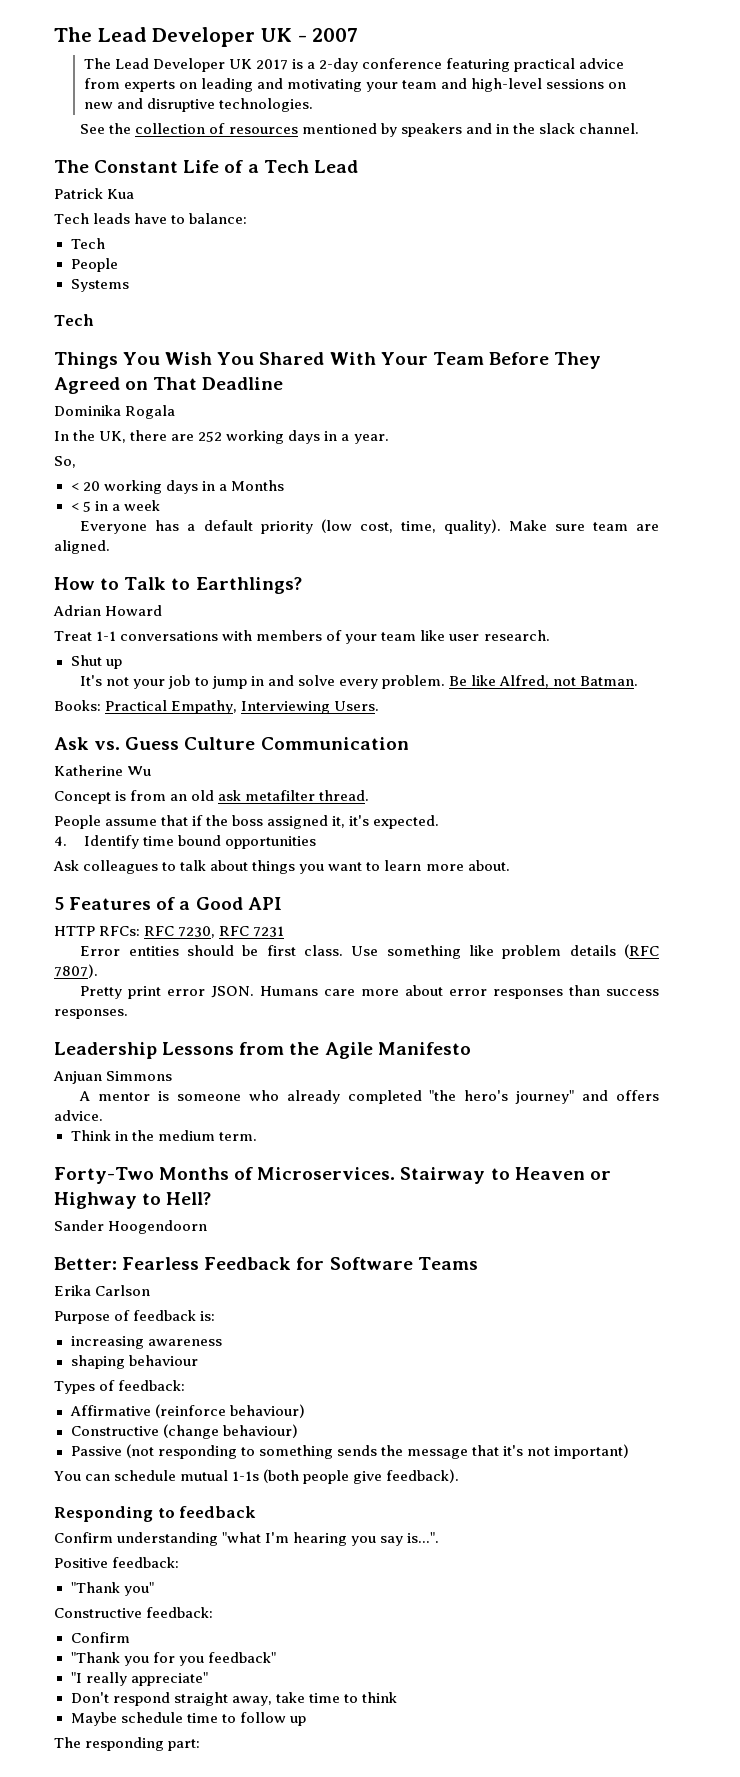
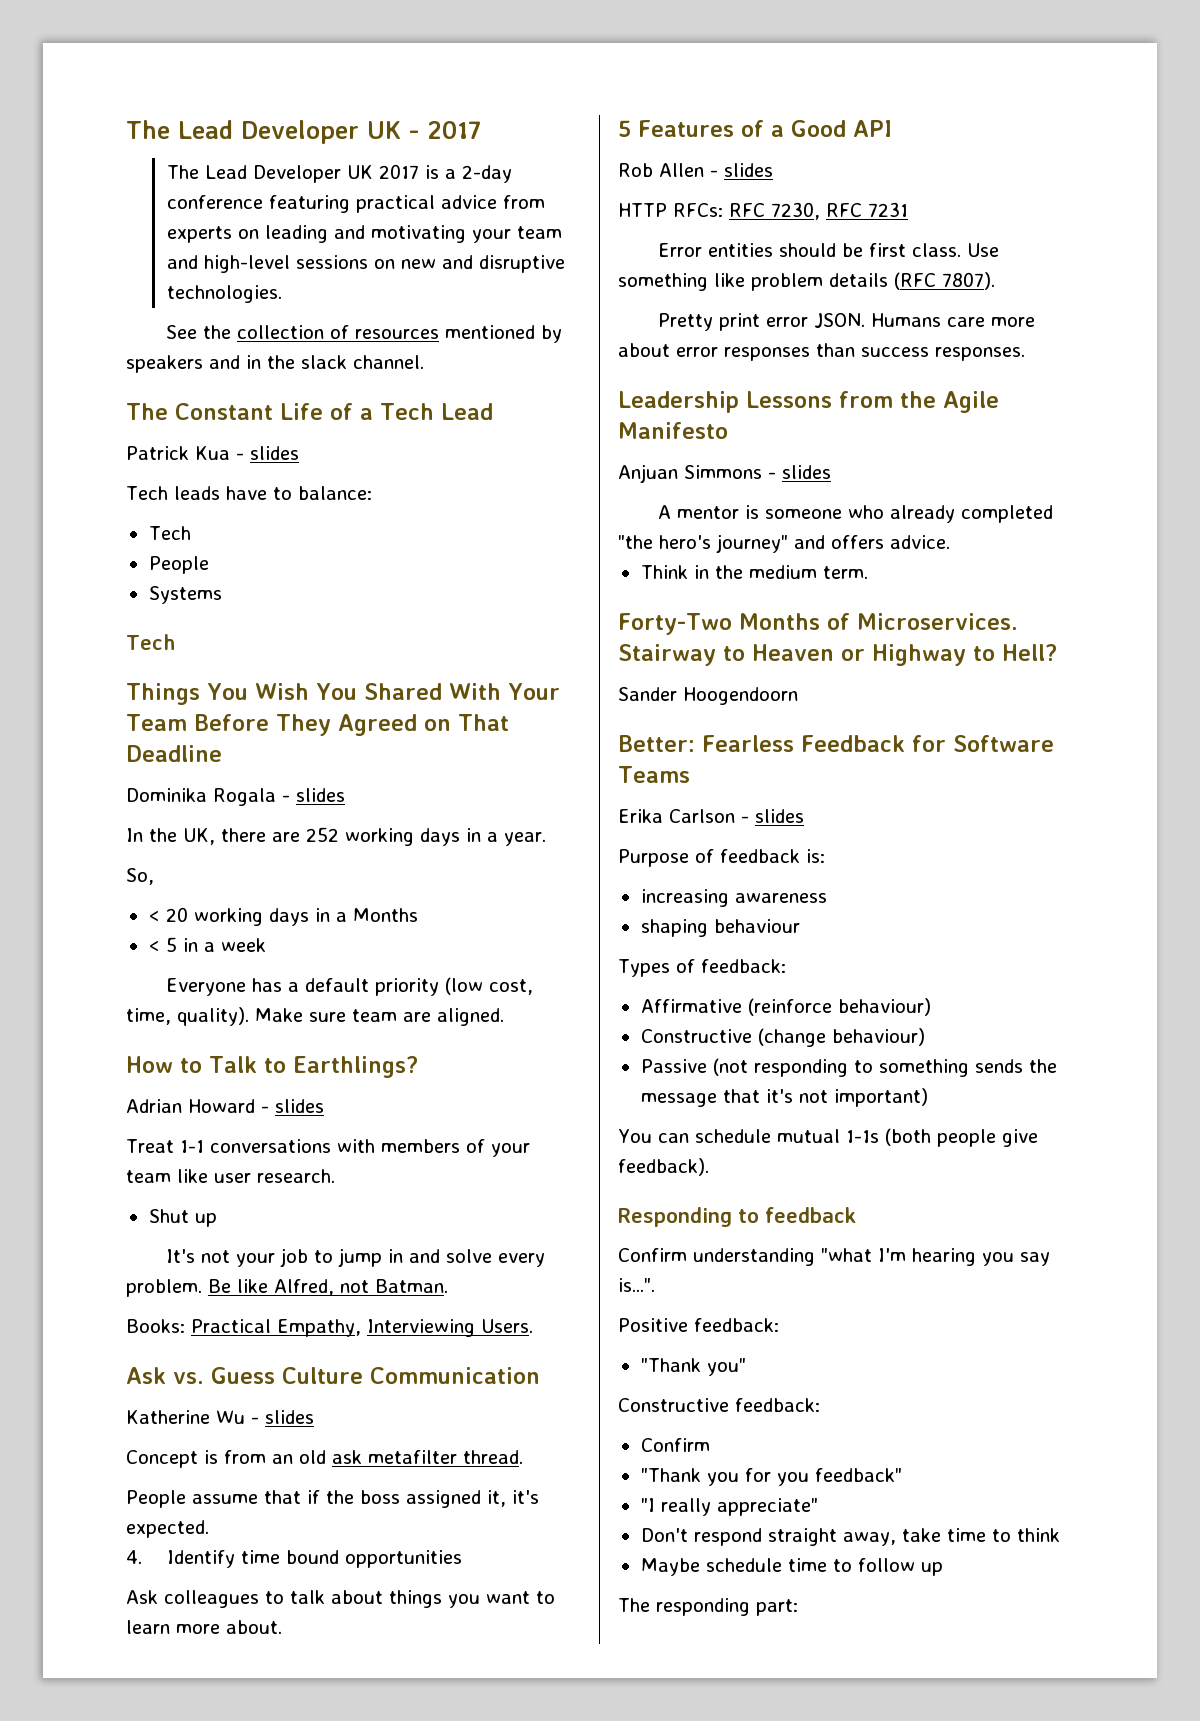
[312,28,359,42] 2007 -> [427,121,481,139] 2017
(135, 194) none -> [236,446,299,460] - slides
(176, 412) none -> [282,788,345,802] - slides
(163, 610) none -> [261,1099,324,1113] - slides
(152, 771) none -> [251,1410,314,1424] - slides
(282, 903) none -> [618,163,773,177] // Rob Allen - slides
(173, 1076) none -> [768,465,831,479] - slides
(151, 1290) none -> [741,809,804,823] - slides

